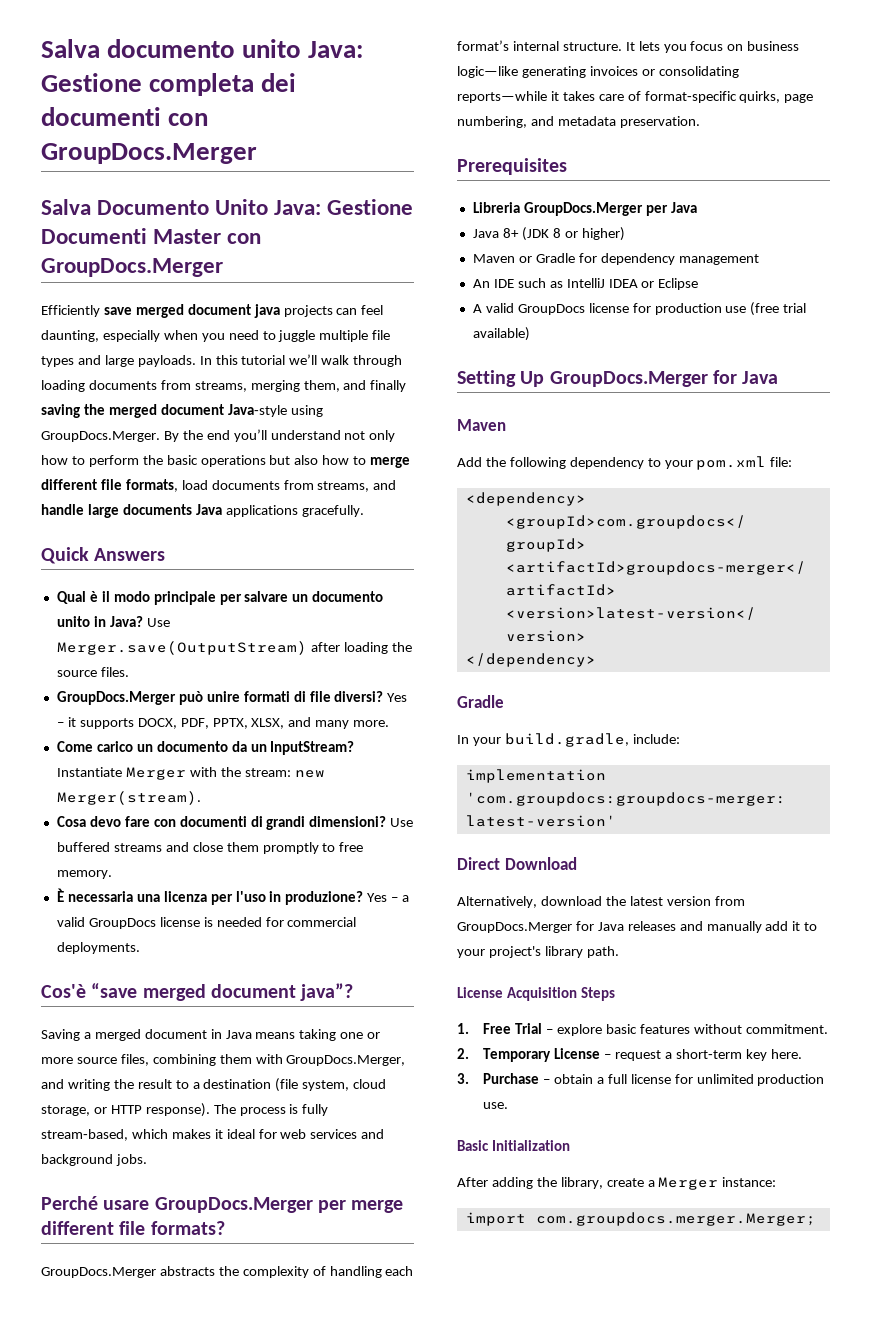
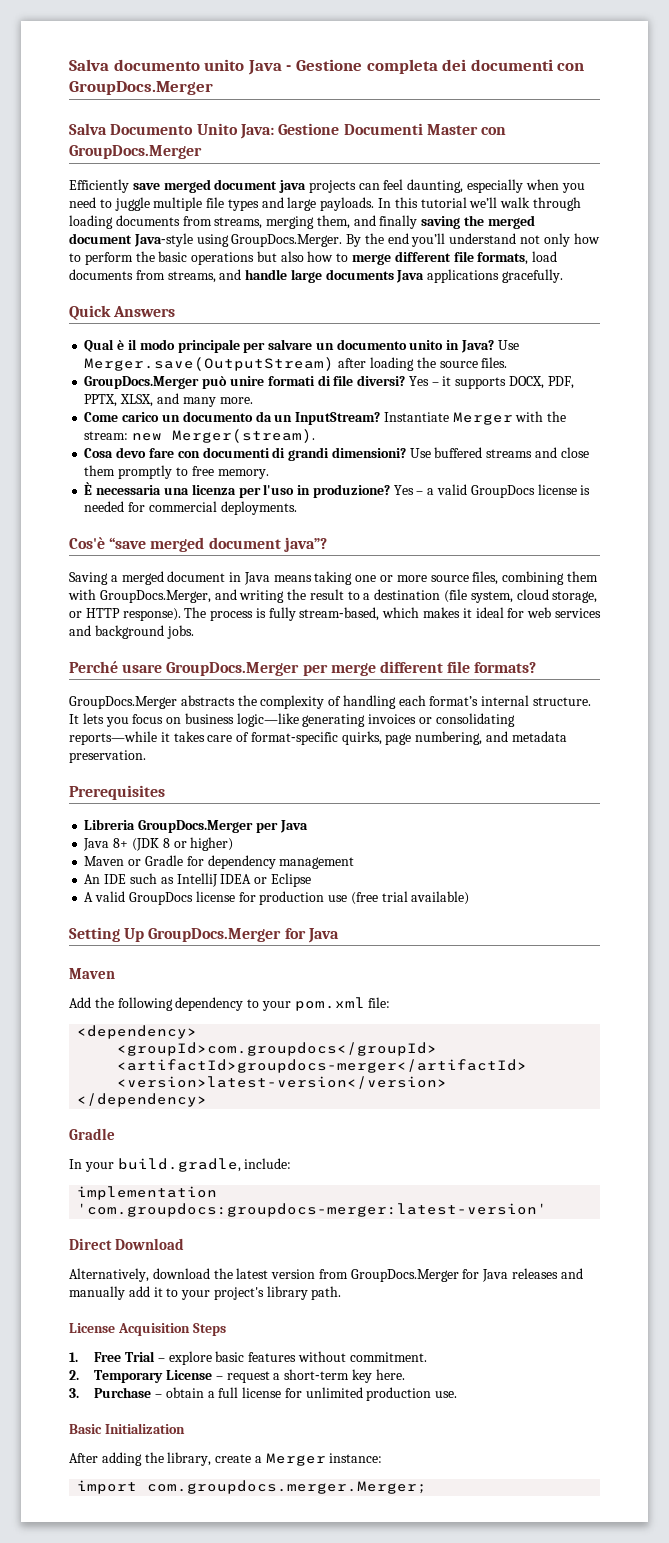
[308,41,364,58] Java: -> [247,60,292,75] Java -

